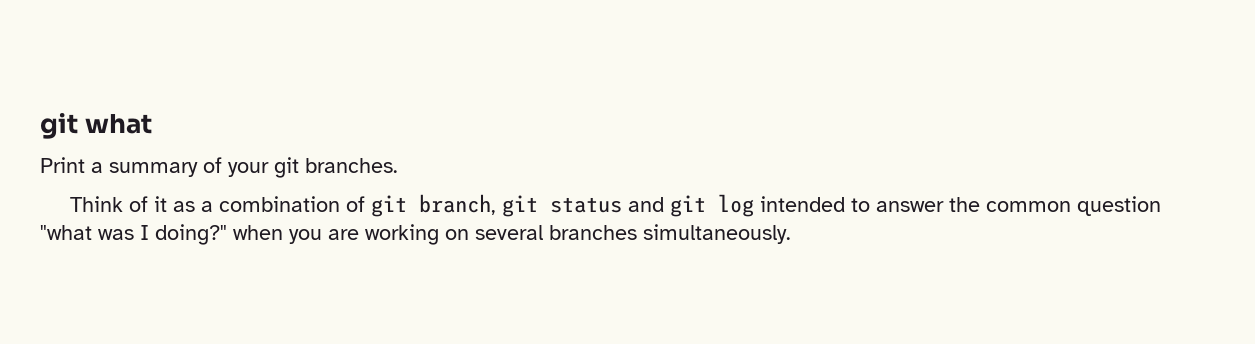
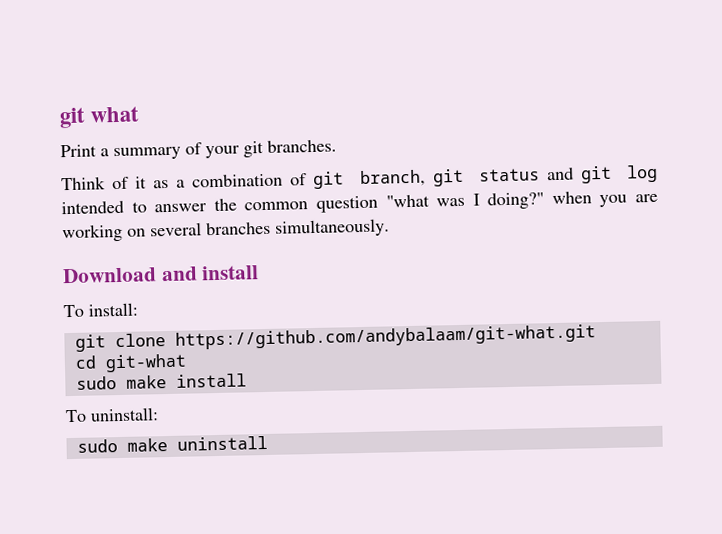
(791, 234) none -> [62,265,260,284] [63,302,138,318] [74,324,596,352] [74,353,187,373] [75,373,247,390] [65,407,159,423] [76,435,268,453] // Download and install // To install: // git clone https://github.com/andybalaam/git-what.git // cd git-what // sudo make install // To uninstall: // sudo make uninstall

